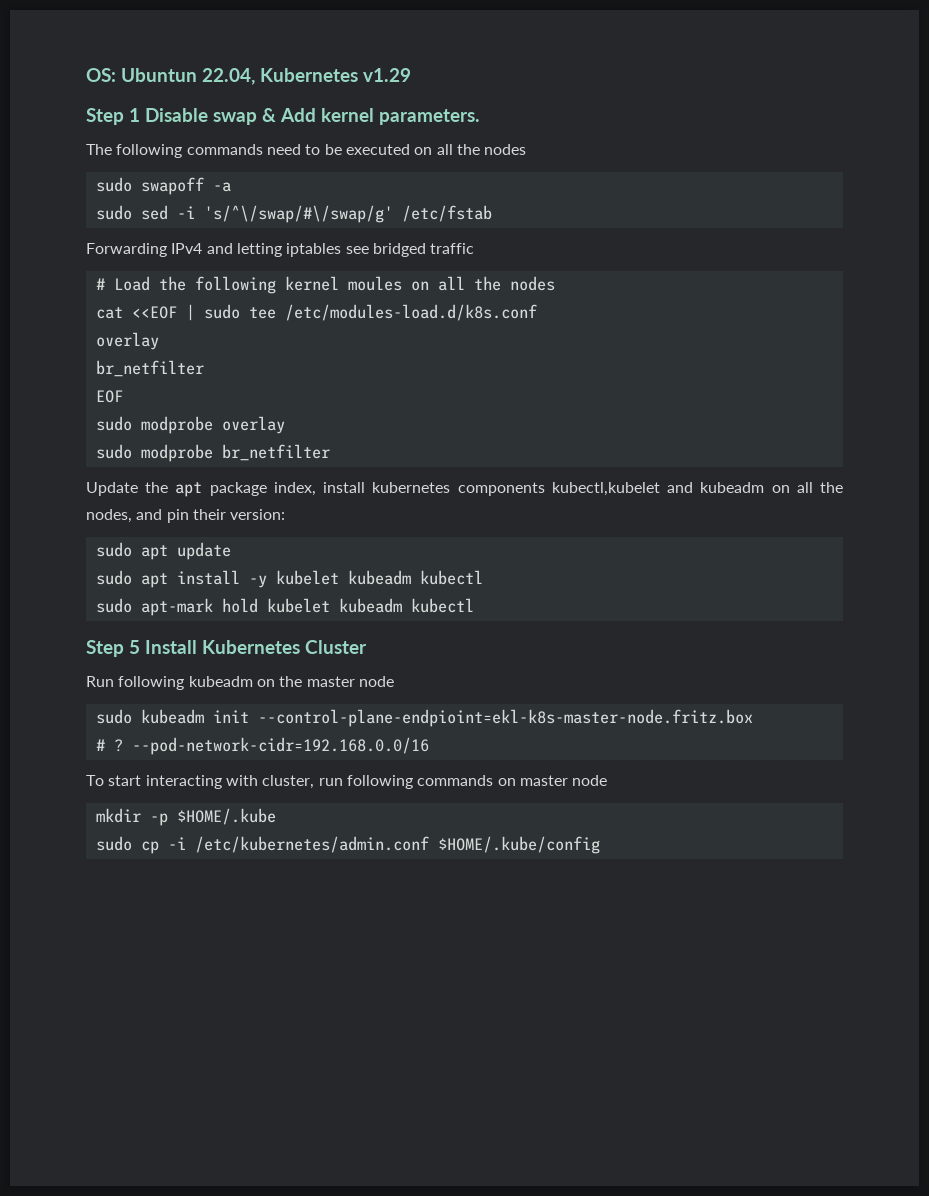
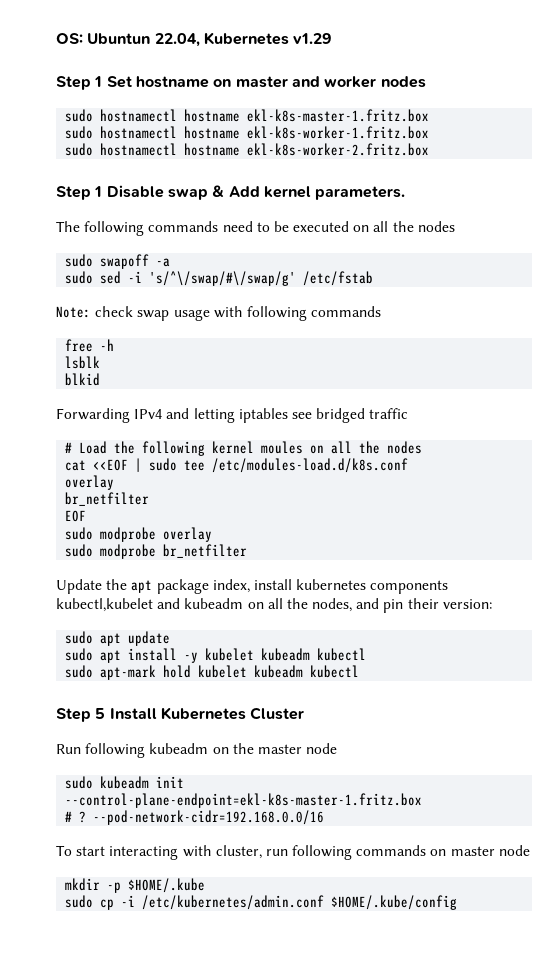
(411, 75) none -> [56,76,426,90] [65,109,430,122] [65,126,430,139] [65,143,430,156] // Step 1 Set hostname on master and worker nodes // sudo hostnamectl hostname ekl-k8s-master-1.fritz.box // sudo hostnamectl hostname ekl-k8s-worker-1.fritz.box // sudo hostnamectl hostname ekl-k8s-worker-2.fritz.box
(492, 213) none -> [56,306,382,321] [65,339,115,352] [65,356,101,369] [65,373,101,386] // Note: check swap usage with following commands // free -h // lsblk // blkid
[257,709,753,727] --control-plane-endpioint=ekl-k8s-master-node.fritz.box -> [65,793,423,808] --control-plane-endpoint=ekl-k8s-master-1.fritz.box

